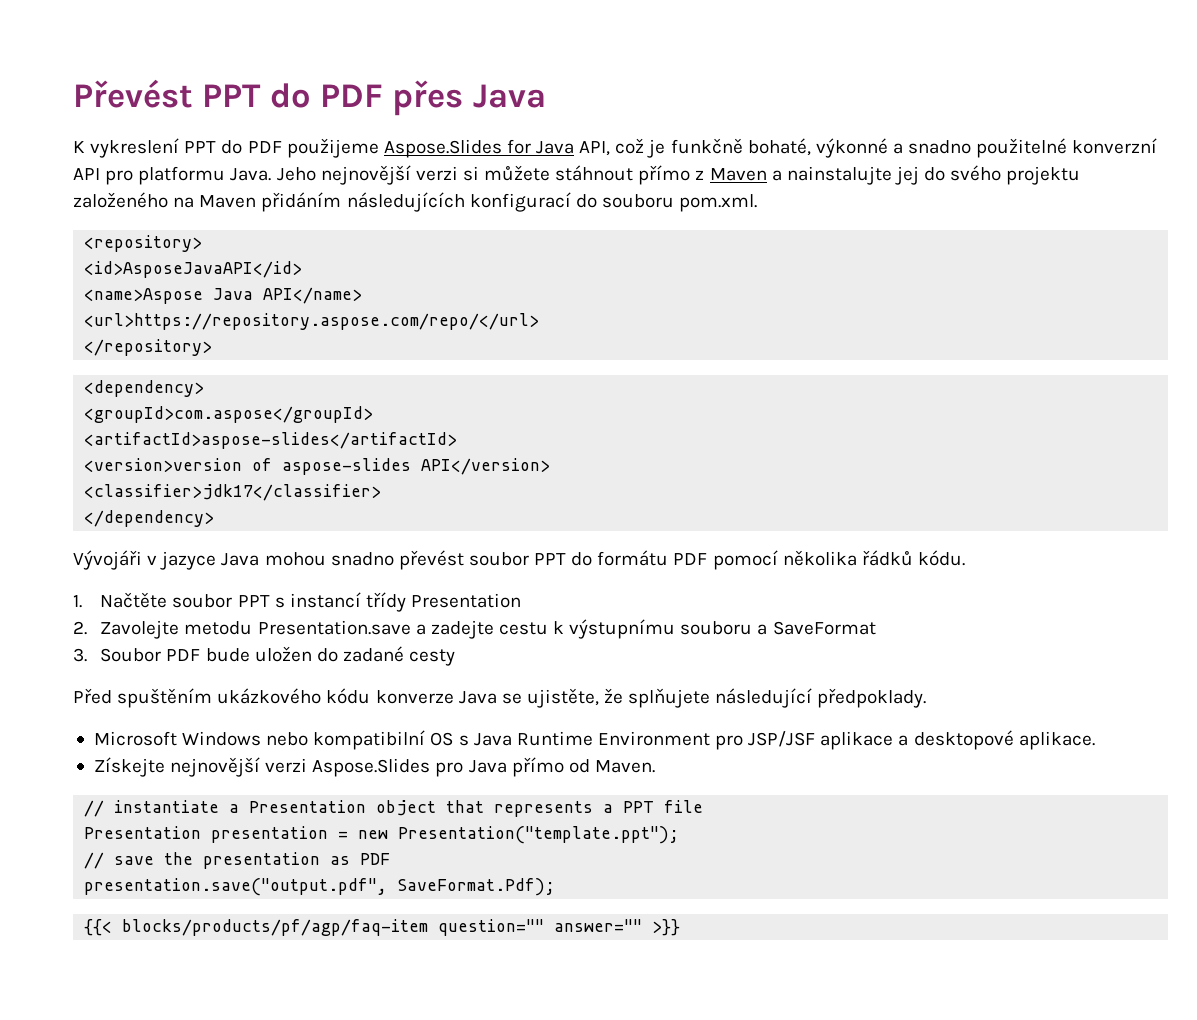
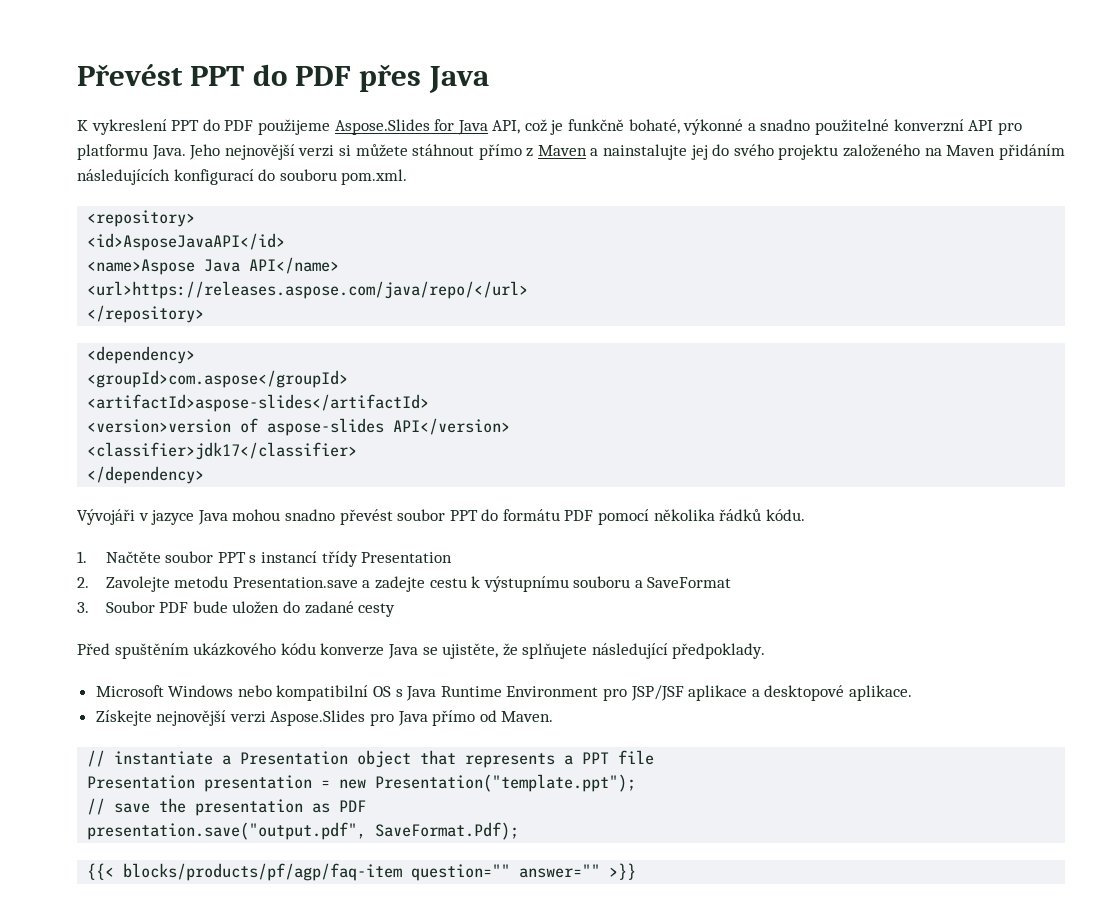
[84,313,540,330] <url>https://repository.aspose.com/repo/</url> -> [87,281,529,299] <url>https://releases.aspose.com/java/repo/</url>

